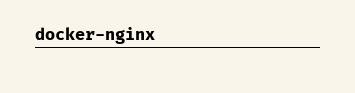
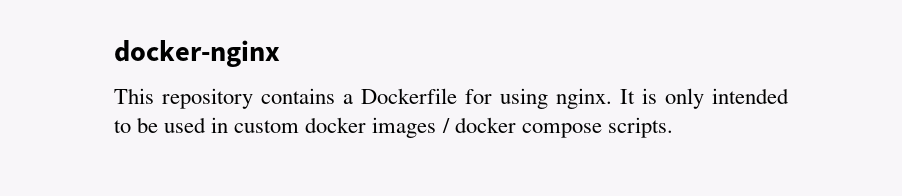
(155, 35) none -> [114,88,789,109] [114,117,673,138] // This repository contains a Dockerfile for using nginx. It is only intended to be used in custom docker images / docker compose scripts.

